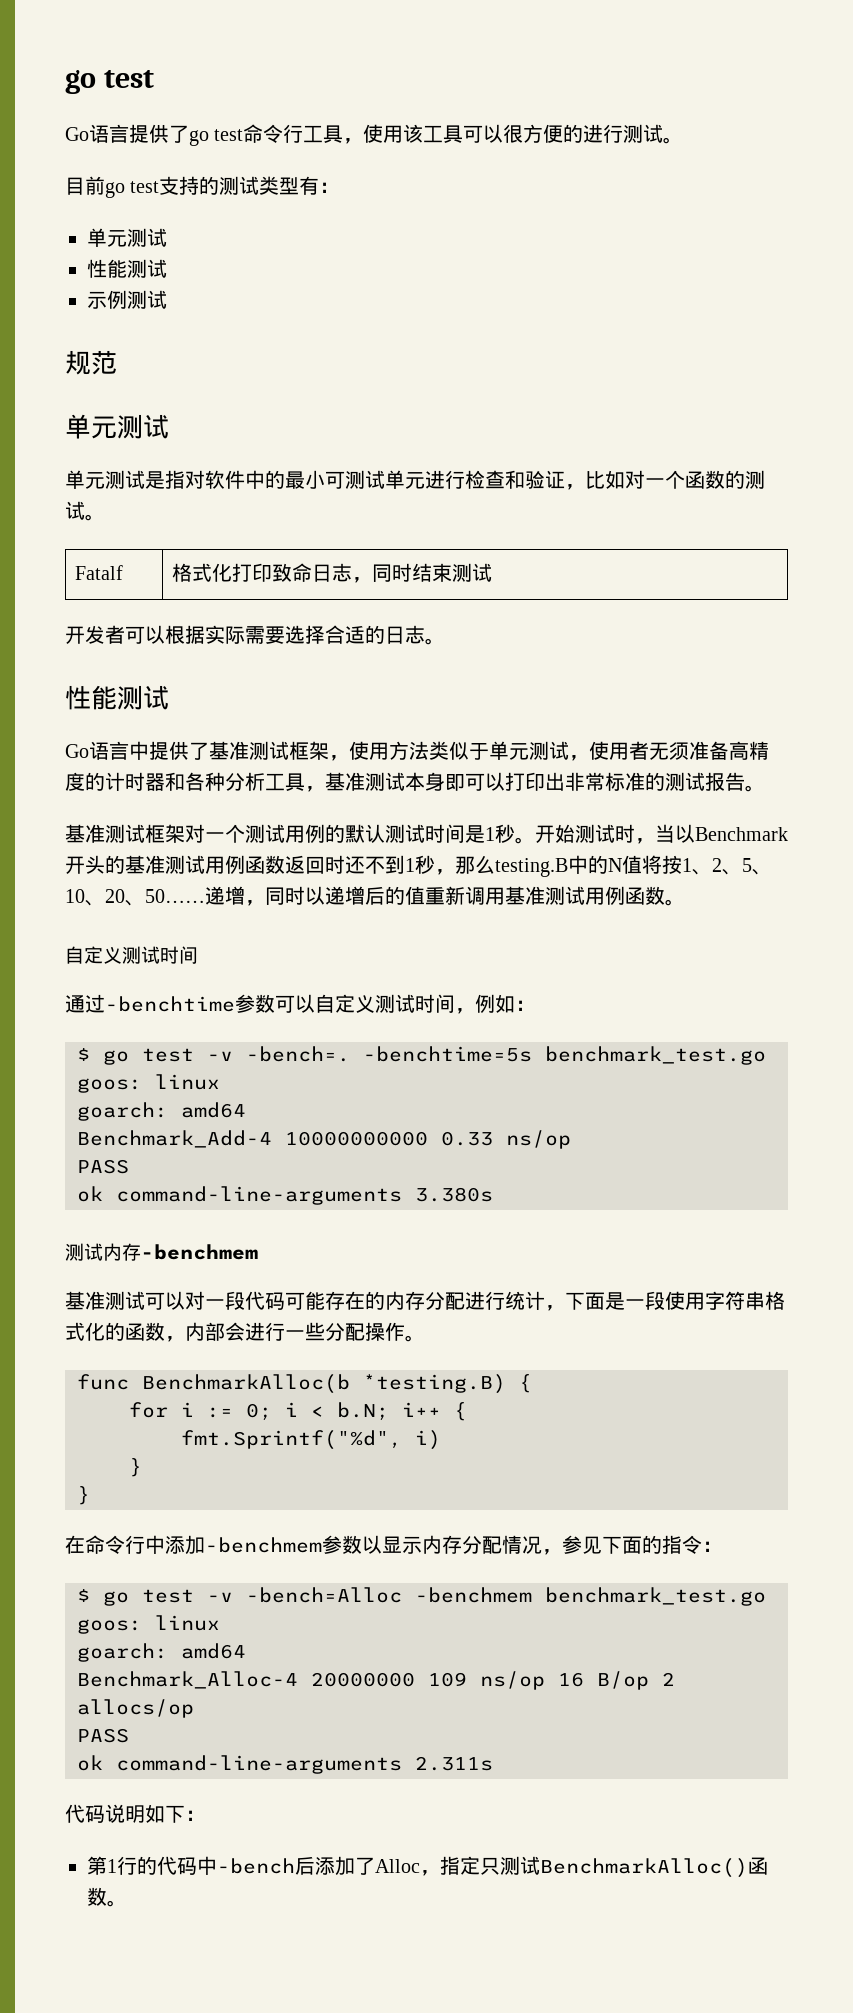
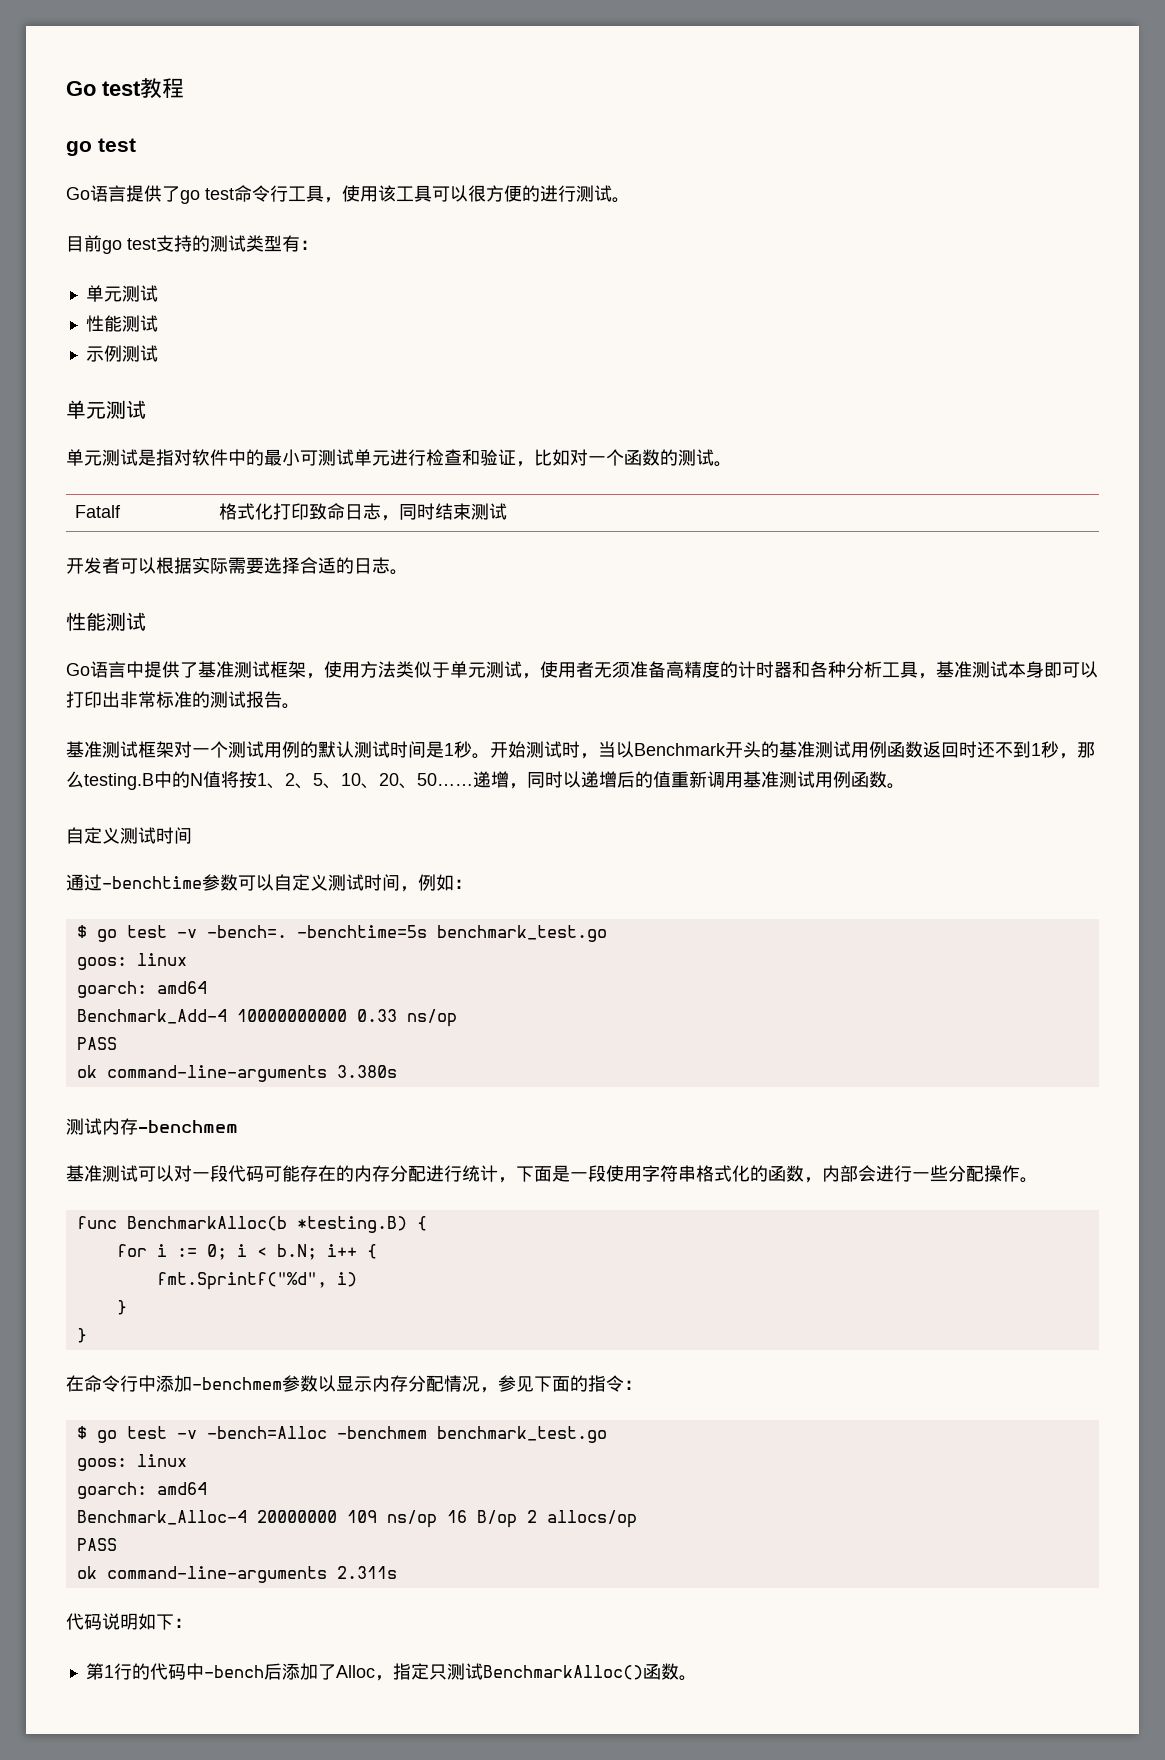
(65, 82) none -> [66,78,184,99] Go test教程 //
[65,350,117,375] // 规范 -> (158, 353) none

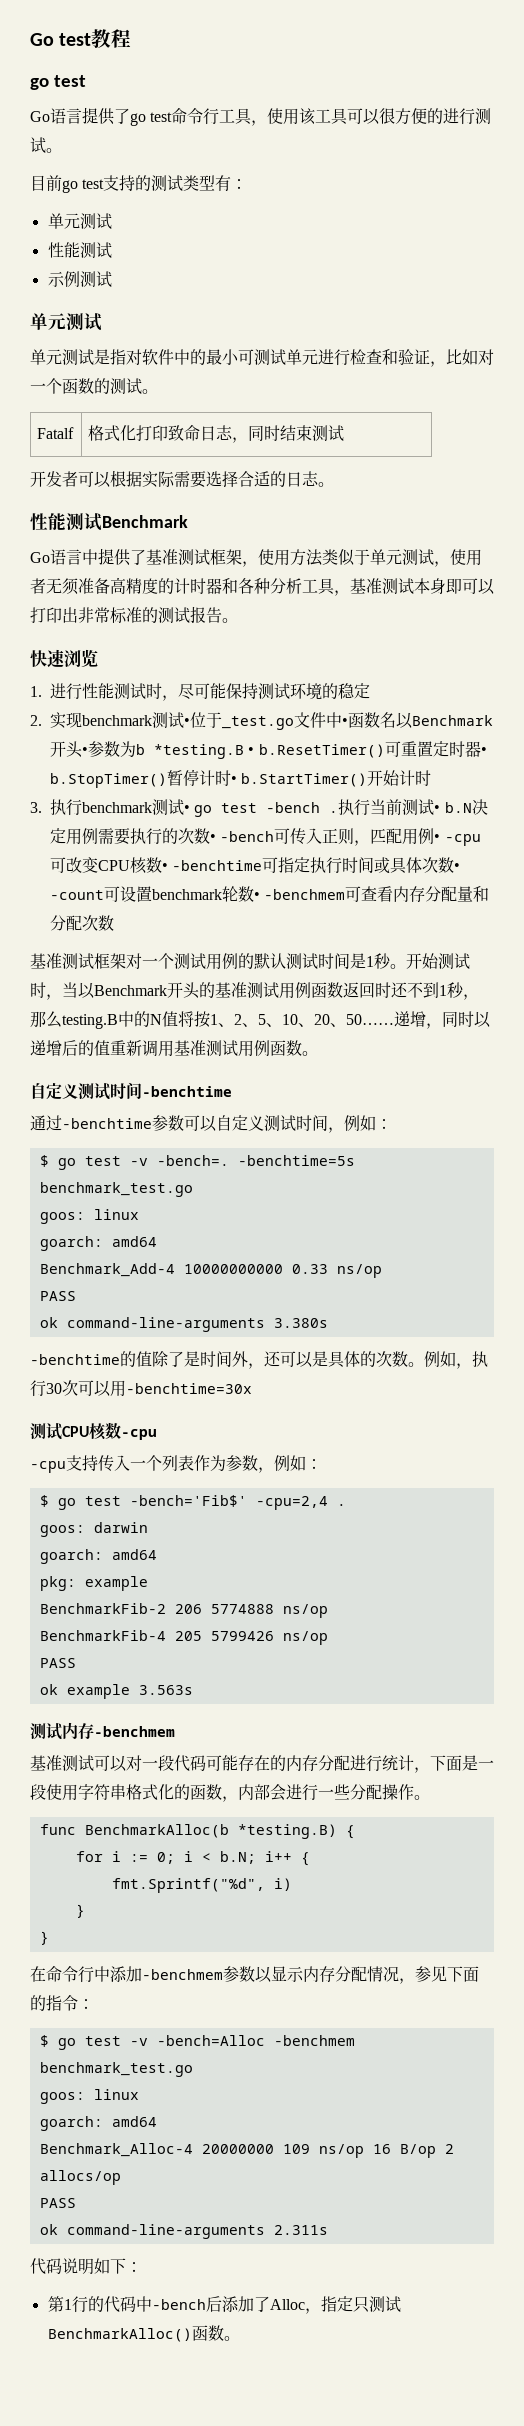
(146, 621) none -> [102,515,188,528] Benchmark
(300, 706) none -> [30,649,98,668] [30,683,370,701] [30,712,493,730] [50,741,487,759] [50,769,432,788] [30,799,488,817] [50,828,481,846] [50,857,461,874] [50,886,490,902] [50,915,114,931] // 快速浏览 // 1.进行性能测试时，尽可能保持测试环境的稳定 // 2.实现benchmark测试•位于_test.go文件中•函数名以Benchmark开头•参数为b *testing.B • b.ResetTimer()可重置定时器• b.StopTimer()暂停计时• b.StartTimer()开始计时 // 3.执行benchmark测试• go test -bench .执行当前测试• b.N决定用例需要执行的次数• -bench可传入正则，匹配用例• -cpu可改变CPU核数• -benchtime可指定执行时间或具体次数• -count可设置benchmark轮数• -benchmem可查看内存分配量和分配次数
(192, 835) none -> [142,1086,232,1097] -benchtime
(397, 1071) none -> [30,1351,488,1369] [30,1380,252,1397] [30,1422,157,1440] [30,1455,322,1473] [39,1495,346,1510] [39,1522,148,1537] [39,1549,157,1564] [39,1576,148,1591] [39,1603,328,1618] [39,1630,328,1645] [39,1658,76,1668] [39,1684,193,1699] // -benchtime的值除了是时间外，还可以是具体的次数。例如，执行30次可以用-benchtime=30x // 测试CPU核数-cpu // -cpu支持传入一个列表作为参数，例如： // $ go test -bench='Fib$' -cpu=2,4 . // goos: darwin // goarch: amd64 // pkg: example // BenchmarkFib-2 206 5774888 ns/op // BenchmarkFib-4 205 5799426 ns/op // PASS // ok example 3.563s

